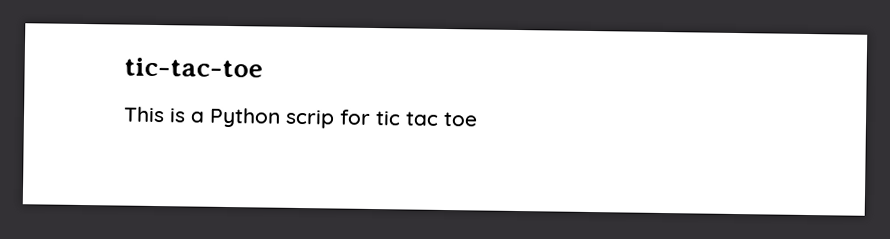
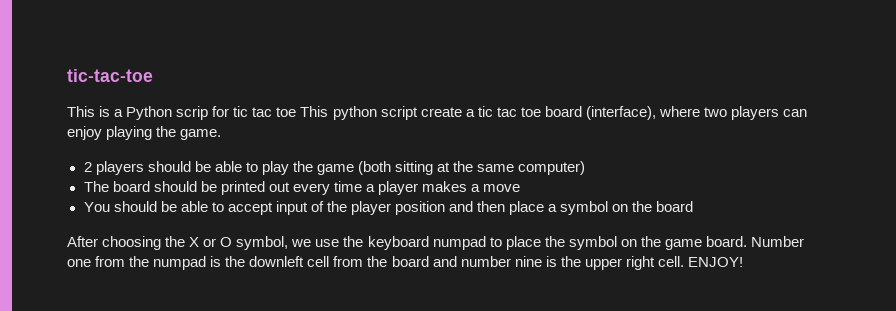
(478, 119) none -> [300,106,808,120] [67,126,222,140] [83,161,586,175] [83,181,521,195] [83,201,694,215] [67,236,804,250] [67,256,743,270] This python script create a tic tac toe board (interface), where two players can enjoy playing the game. // 2 players should be able to play the game (both sitting at the same computer) // The board should be printed out every time a player makes a move // You should be able to accept input of the player position and then place a symbol on the board // After choosing the X or O symbol, we use the keyboard numpad to place the symbol on the game board. Number one from the numpad is the downleft cell from the board and number nine is the upper right cell. ENJOY!

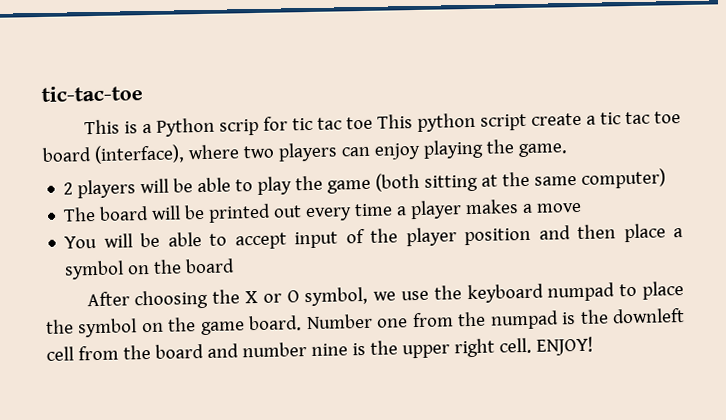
[147,161,191,172] should -> [140,178,170,194] will
[153,181,197,192] should -> [151,205,182,220] will
[113,201,157,212] should -> [103,233,133,248] will

